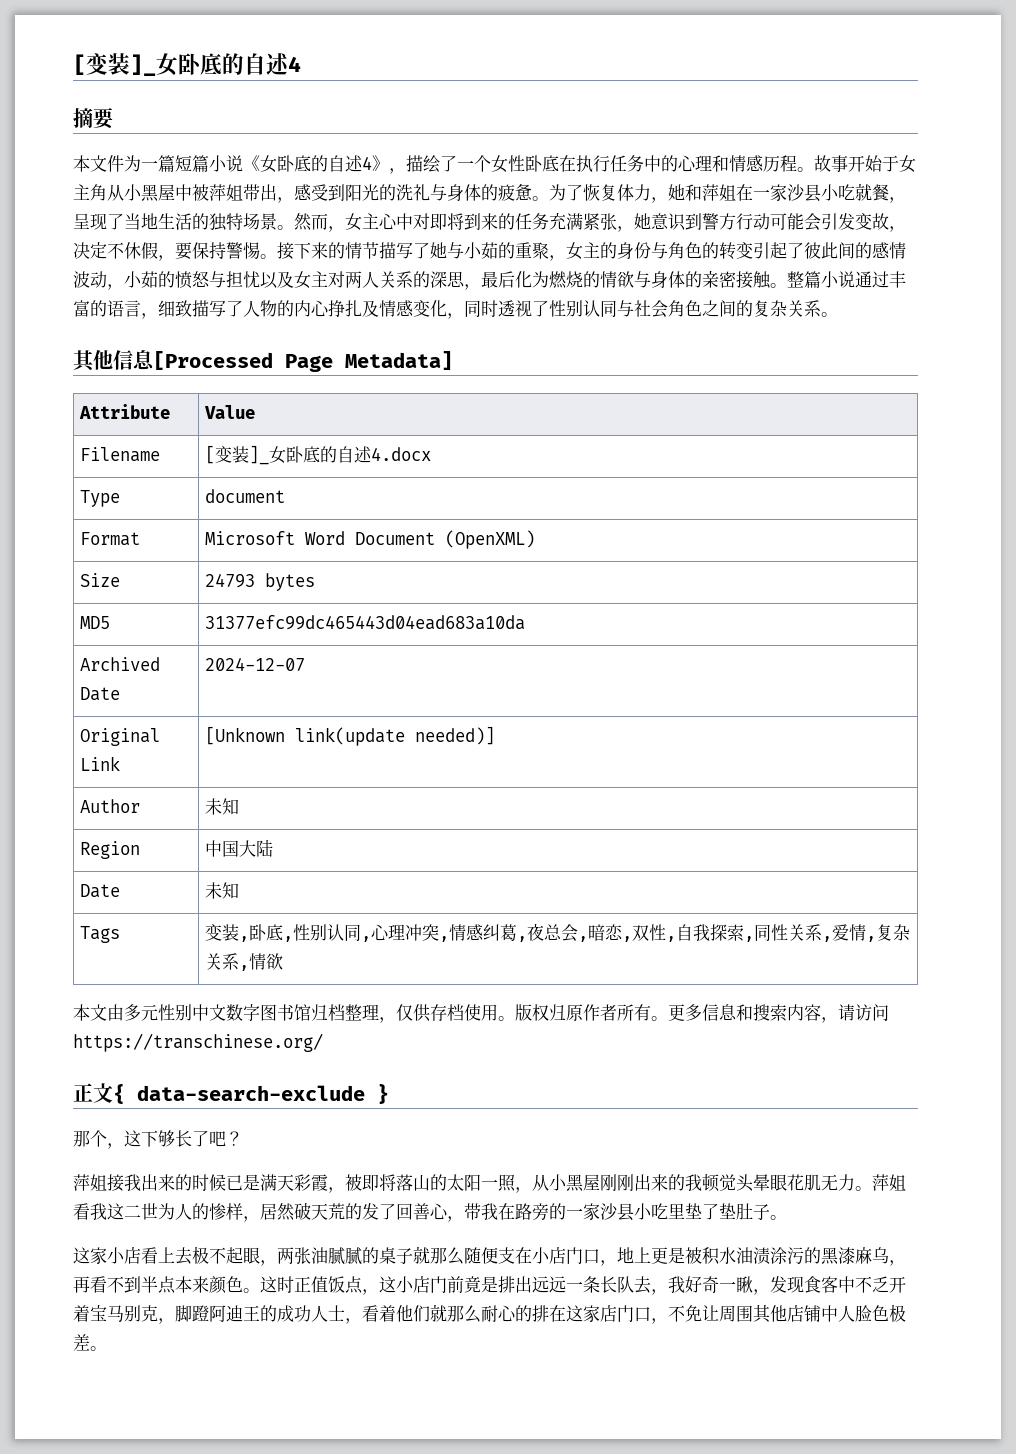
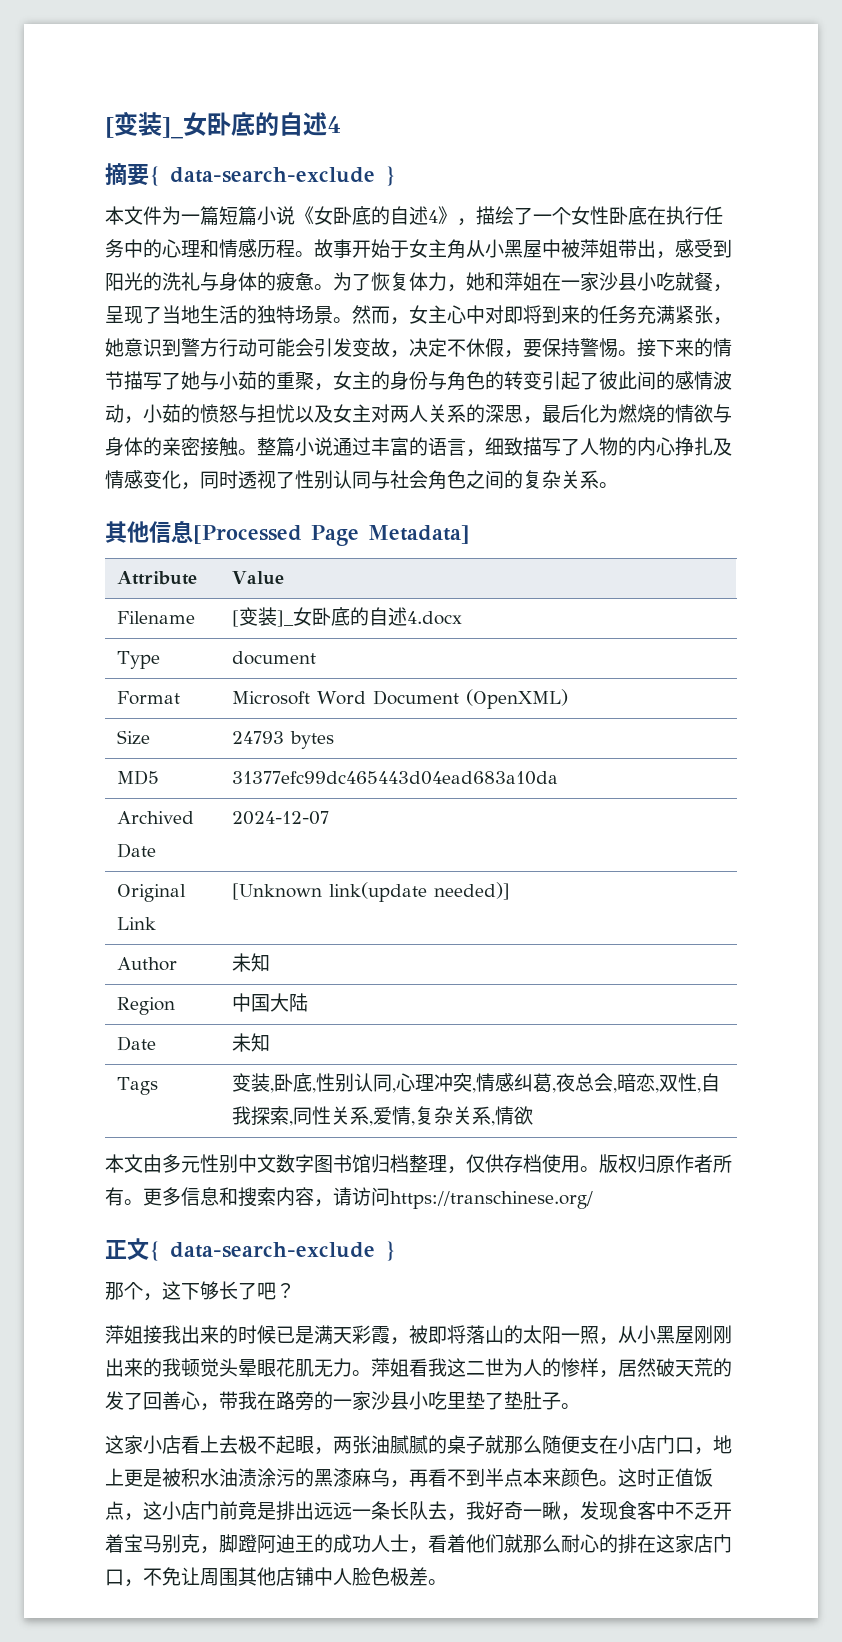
(114, 118) none -> [149,166,396,186] { data-search-exclude }

